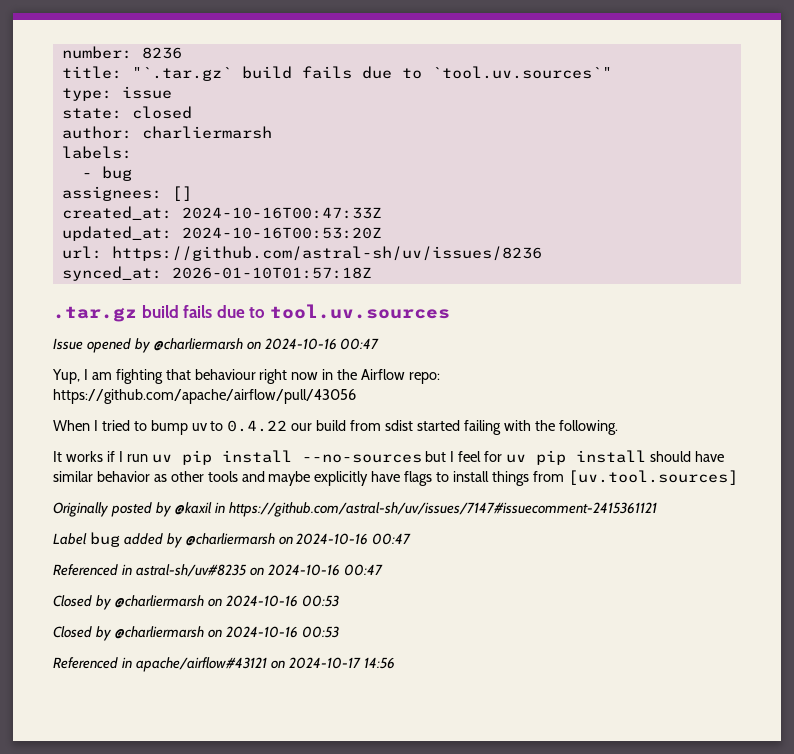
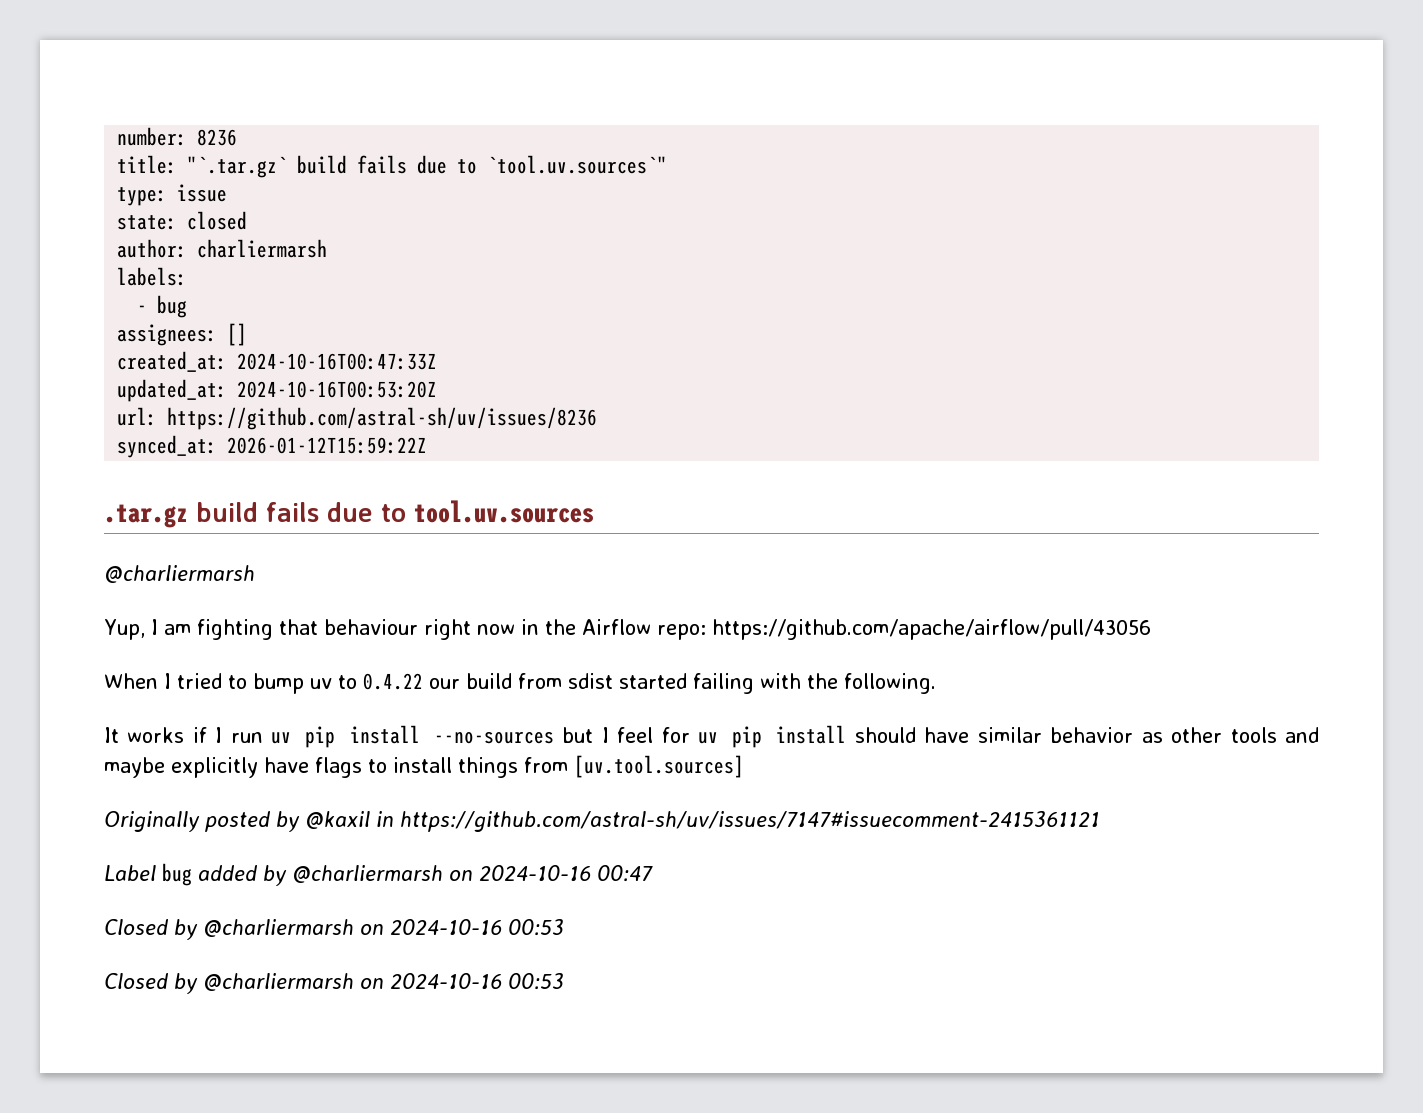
[171,267,372,279] 2026-01-10T01:57:18Z -> [227,437,428,454] 2026-01-12T15:59:22Z
[53,338,380,353] Issue opened by @charliermarsh on 2024-10-16 00:47 -> [104,565,255,583] @charliermarsh
[53,564,383,577] // Referenced in astral-sh/uv#8235 on 2024-10-16 00:47 -> (653, 873) none
[53,657,395,672] // Referenced in apache/airflow#43121 on 2024-10-17 14:56 -> (564, 981) none

